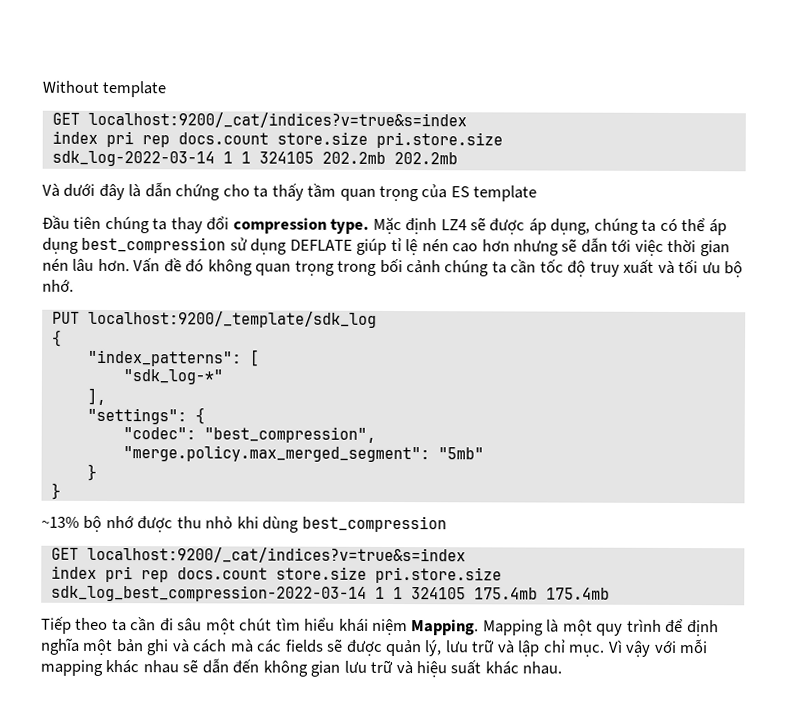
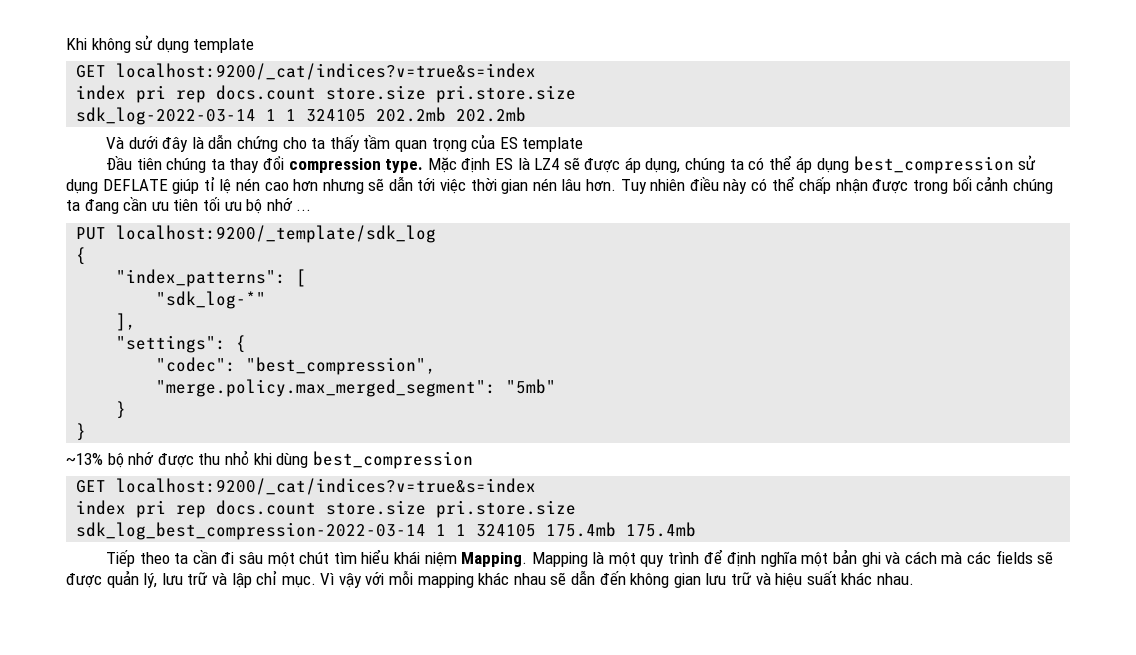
[42,80,99,93] Without -> [66,35,189,53] Khi không sử dụng
(438, 226) none -> [494,157,530,170] ES là
[133,258,335,276] Vấn đề đó không quan trọng -> [620,176,909,194] Tuy nhiên điều này có thể chấp nhận được
[510,259,675,277] cần tốc độ truy xuất và -> [84,197,199,214] đang cần ưu tiên
[42,279,74,292] nhớ. -> [266,198,312,211] nhớ ...

